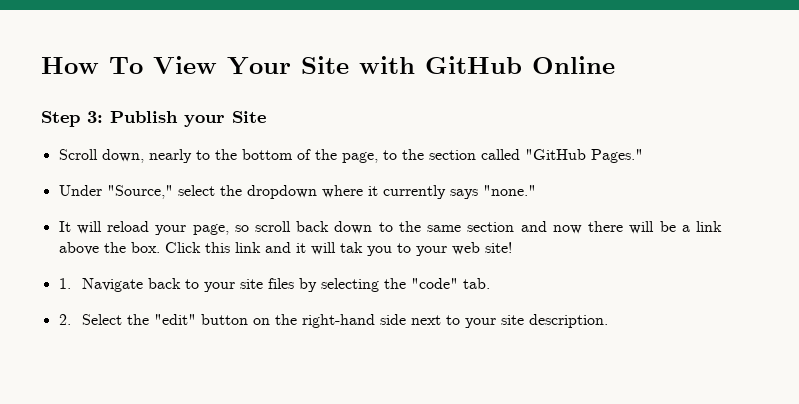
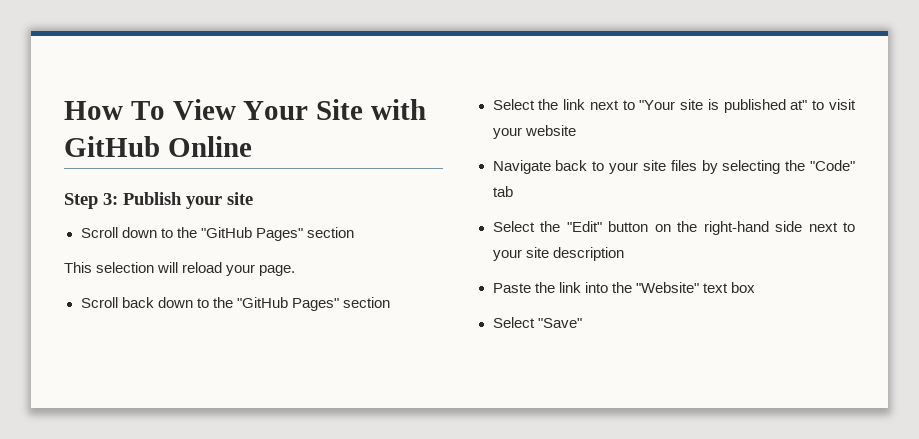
[232,111,266,123] [58,149,643,163] [58,185,536,199] [58,221,291,235] Site // Scroll down, nearly to the bottom of the page, to the section called "GitHub Pages." // Under "Source," select the dropdown where it currently says "none." // It will reload your page, so scroll -> [227,192,253,205] [80,227,354,241] [64,262,296,276] [80,297,118,308] site // Scroll down to the "GitHub Pages" section // This selection will reload your page. // Scroll
[427,221,723,234] [58,242,512,256] [58,278,71,289] same section and now there will be a link above the box. Click this link and it will tak you to your web site! // 1. -> [236,297,390,311] [492,99,856,113] [492,125,576,139] "GitHub Pages" section // Select the link next to "Your site is published at" to visit your website //
[410,278,490,289] [58,314,196,325] "code" tab. // 2. Select the "edit" -> [810,160,855,171] [492,186,513,197] [492,221,602,232] "Code" tab // Select the "Edit"
[528,314,608,328] description. -> [552,247,624,261] [492,282,755,293] [492,317,582,328] description // Paste the link into the "Website" text box // Select "Save"

